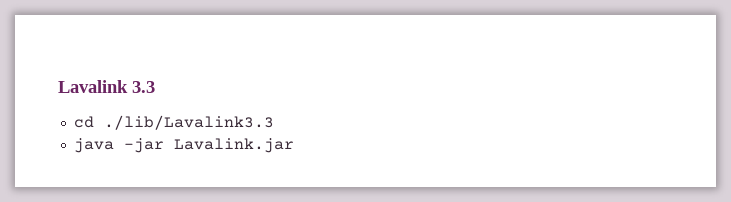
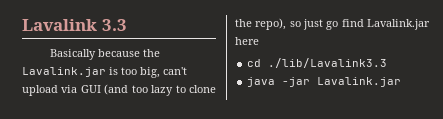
(155, 87) none -> [49,49,160,60] [22,67,187,78] [22,84,216,96] [235,18,430,30] [235,37,259,45] // Basically because the Lavalink.jar is too big, can't upload via GUI (and too lazy to clone the repo), so just go find Lavalink.jar here

